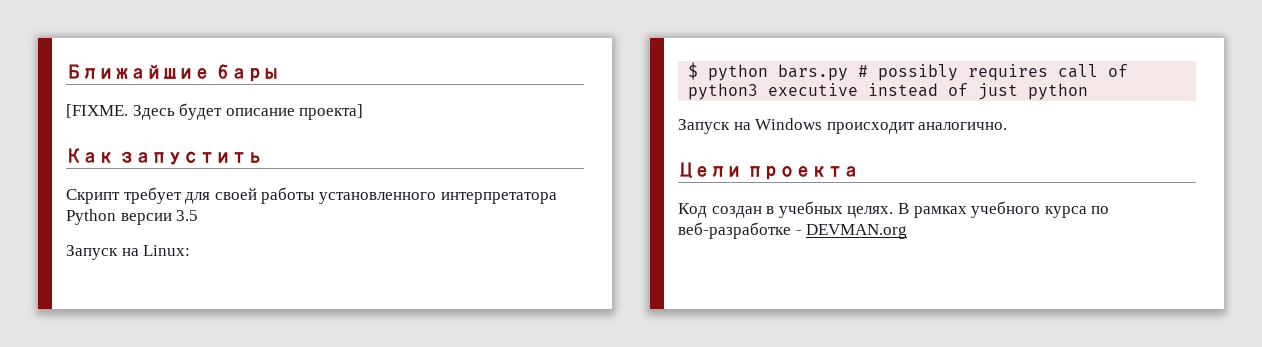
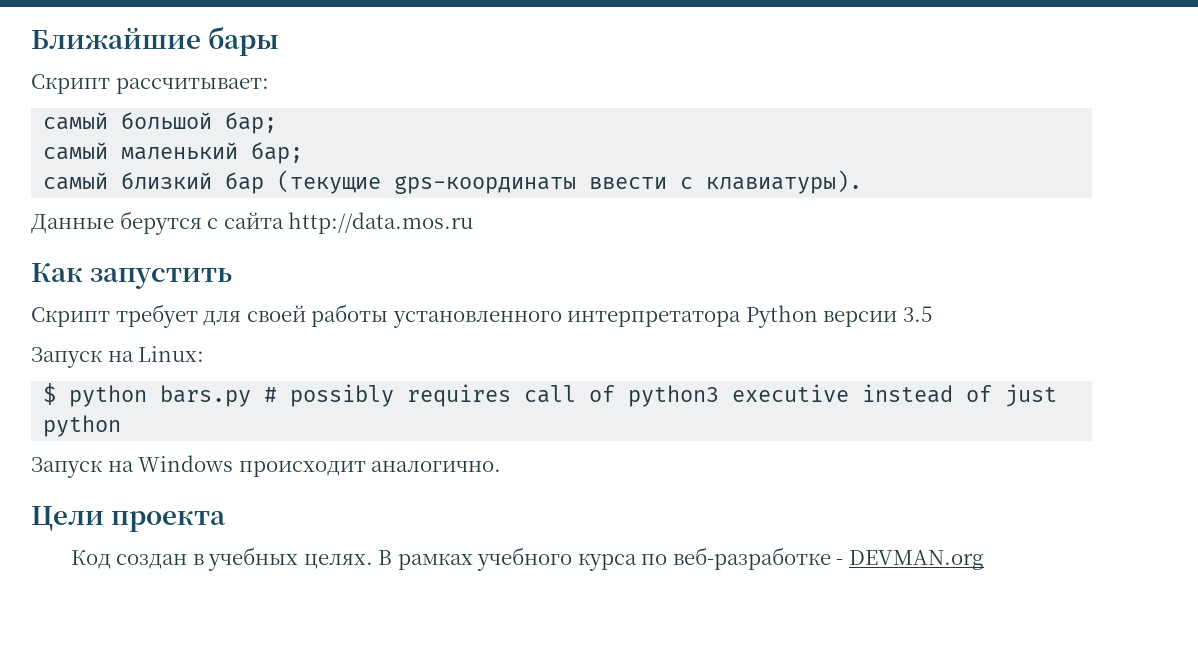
[66,103,364,120] [FIXME. Здесь будет описание проекта] -> [31,74,269,94] [43,112,278,134] [43,142,304,164] [43,170,863,194] [31,211,474,235] Скрипт рассчитывает: // самый большой бар; // самый маленький бар; // самый близкий бар (текущие gps-координаты ввести с клавиатуры). // Данные берутся с сайта http://data.mos.ru

